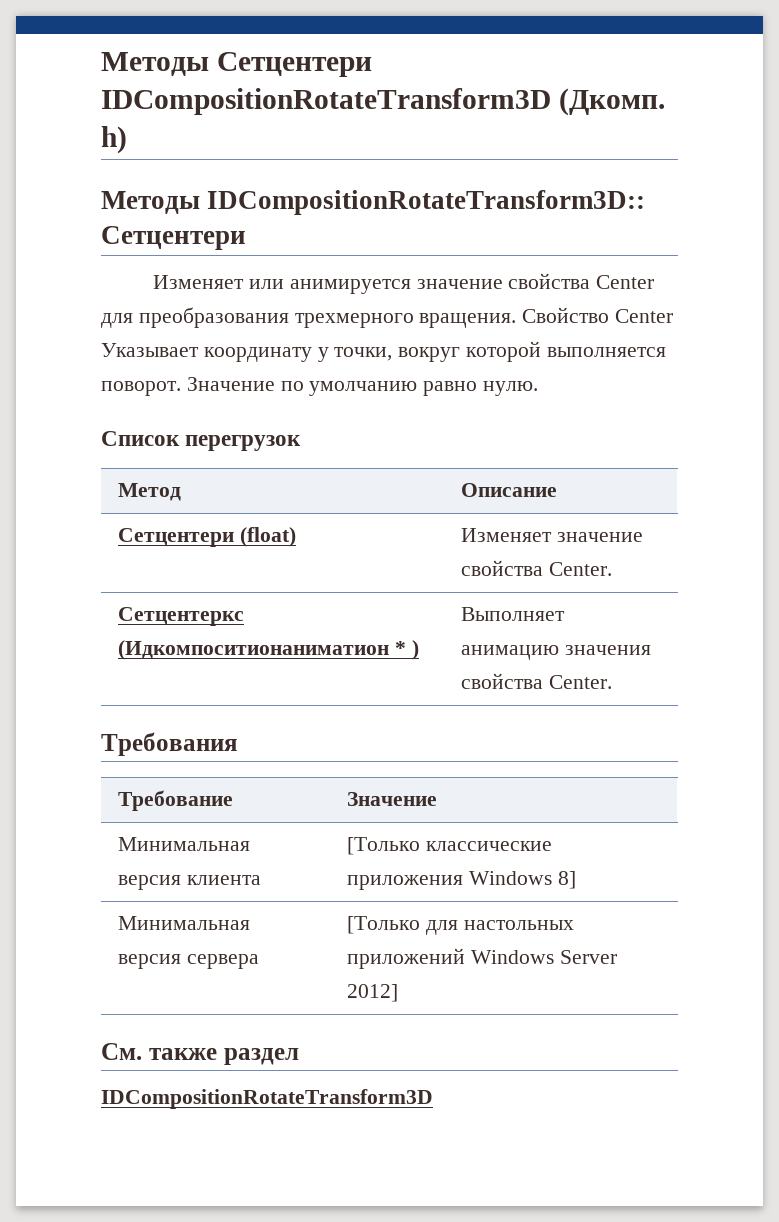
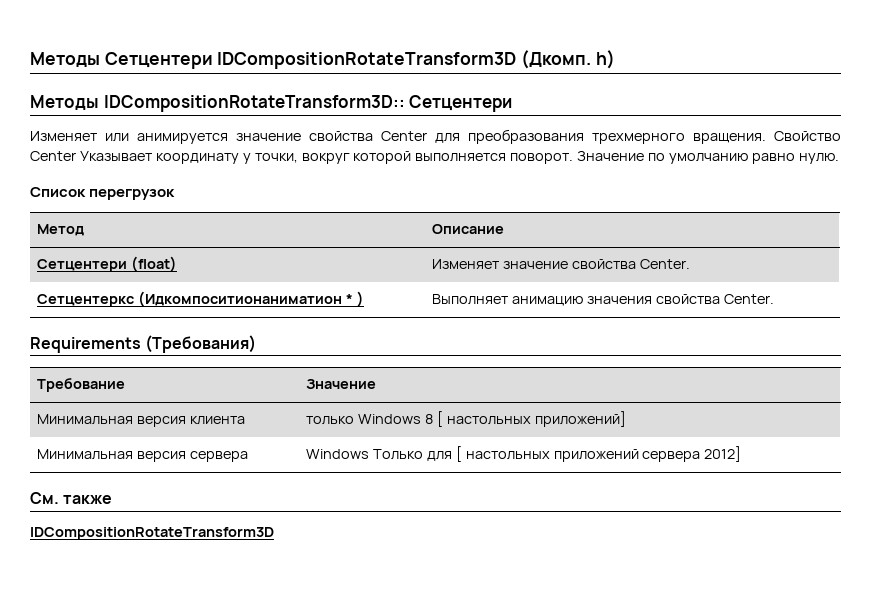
[101,732,238,756] Требования -> [30,335,257,353] Requirements (Требования)
[347,837,552,855] [347,871,576,890] [118,916,251,930] [118,954,259,969] [347,916,574,935] [347,948,617,969] [Только классические приложения Windows 8] // Минимальная версия сервера | [Только для настольных приложений Windows Server -> [305,411,626,427] [36,449,248,462] [305,446,701,462] только Windows 8 [ настольных приложений] // Минимальная версия сервера | Windows Только для [ настольных приложений сервера
[223,1048,299,1065] раздел -> (113, 499) none

